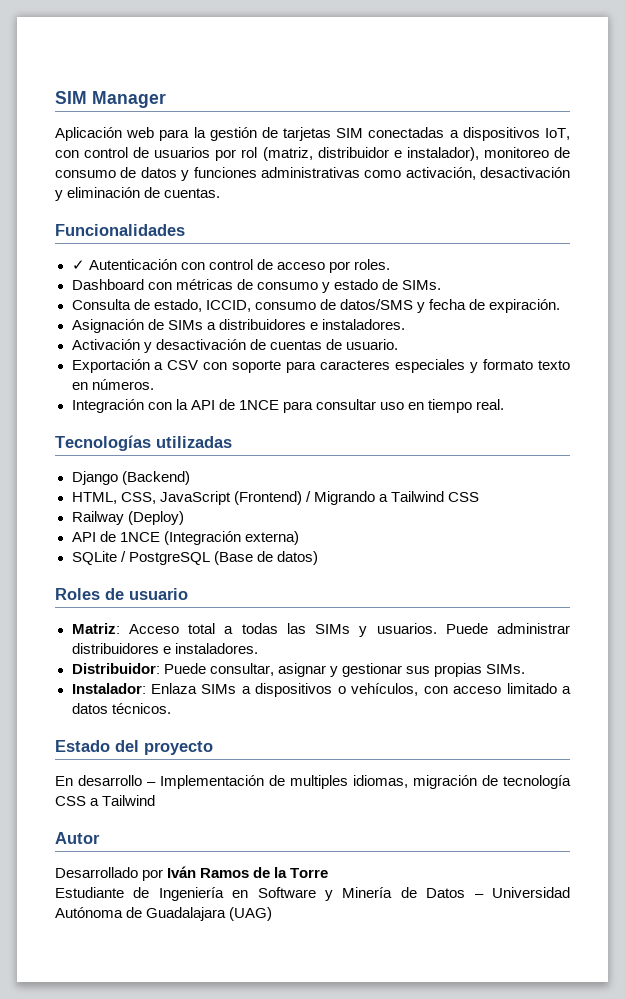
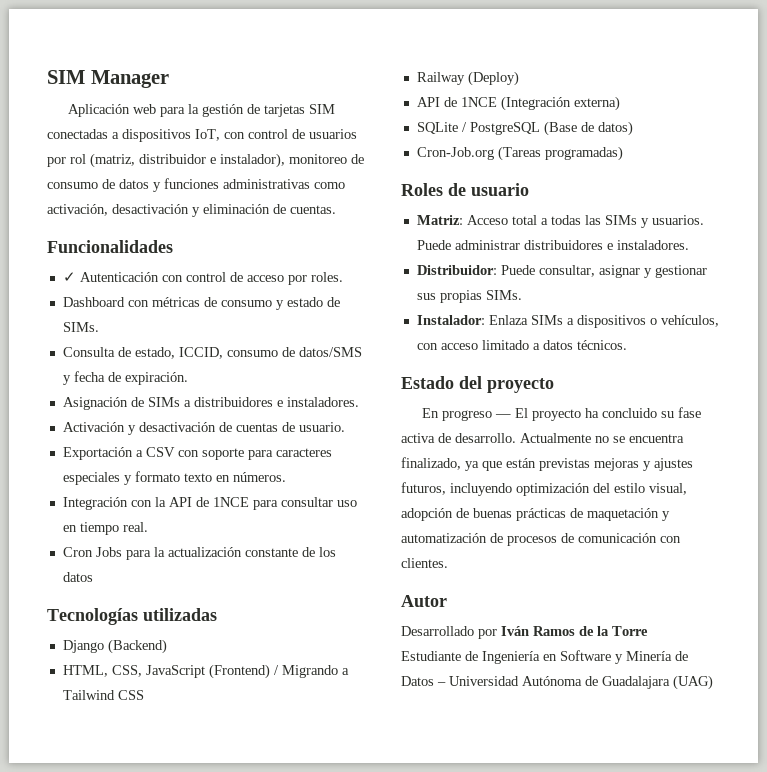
(505, 404) none -> [62,547,336,560] [62,572,93,582] // Cron Jobs para la actualización constante de los datos
(318, 558) none -> [416,146,623,161] // Cron-Job.org (Tareas programadas)
[78,775,571,789] [55,795,156,806] desarrollo – Implementación de multiples idiomas, migración de tecnología CSS a Tailwind -> [442,407,702,421] [401,433,684,443] [401,457,693,471] [401,482,687,496] [401,508,670,521] [401,533,681,546] [401,558,448,568] progreso — El proyecto ha concluido su fase activa de desarrollo. Actualmente no se encuentra finalizado, ya que están previstas mejoras y ajustes futuros, incluyendo optimización del estilo visual, adopción de buenas prácticas de maquetación y automatización de procesos de comunicación con clientes.

